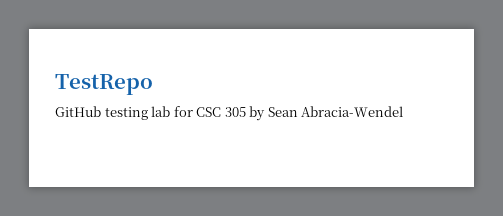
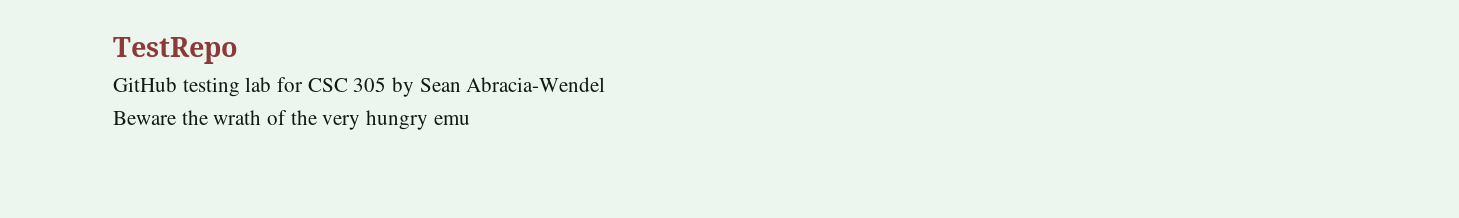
(404, 111) none -> [113,110,470,130] // Beware the wrath of the very hungry emu

